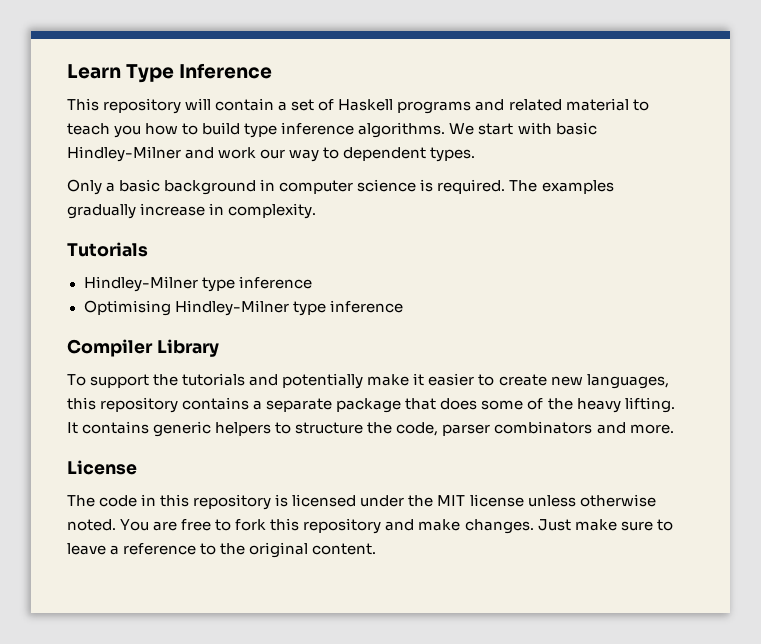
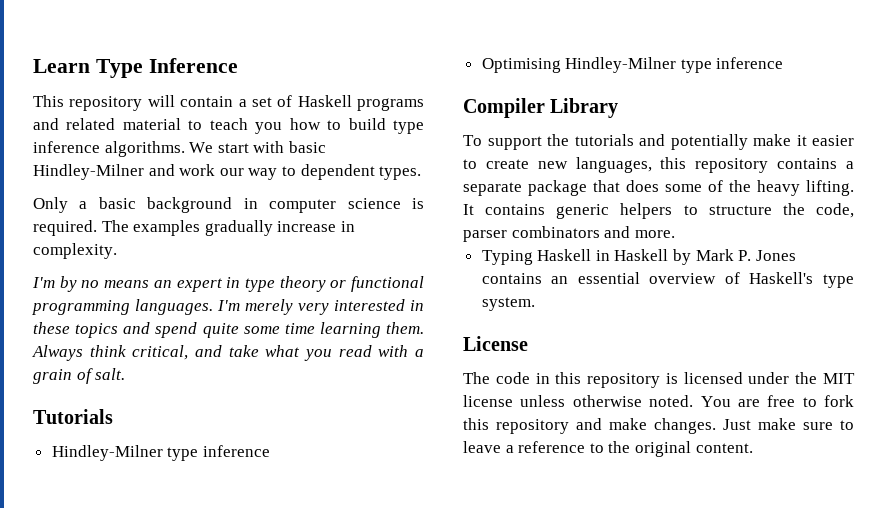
(317, 211) none -> [32,276,424,292] [32,299,424,315] [33,322,424,338] [32,345,424,361] [33,368,126,384] // I'm by no means an expert in type theory or functional programming languages. I'm merely very interested in these topics and spend quite some time learning them. Always think critical, and take what you read with a grain of salt.
(674, 429) none -> [481,249,796,265] [481,272,854,288] [481,297,535,311] // Typing Haskell in Haskell by Mark P. Jones contains an essential overview of Haskell's type system.

